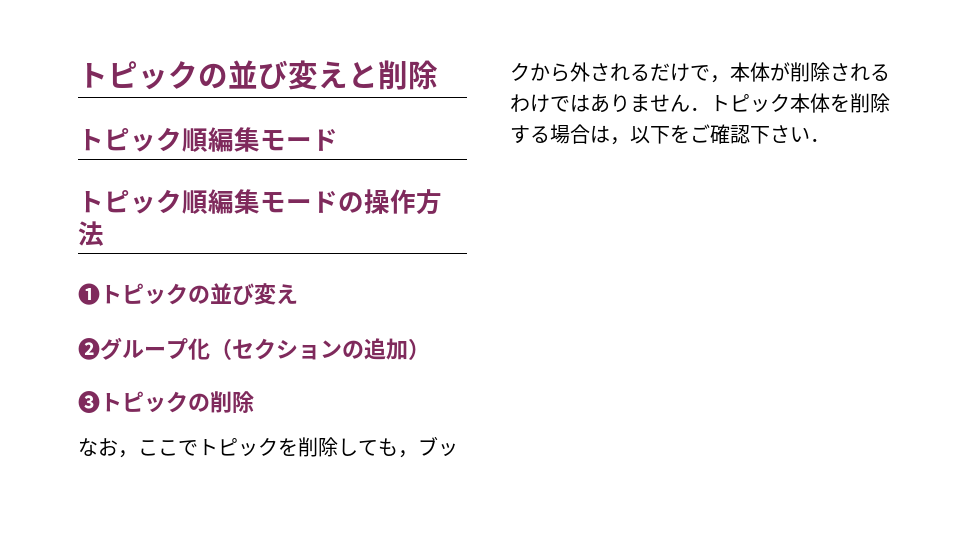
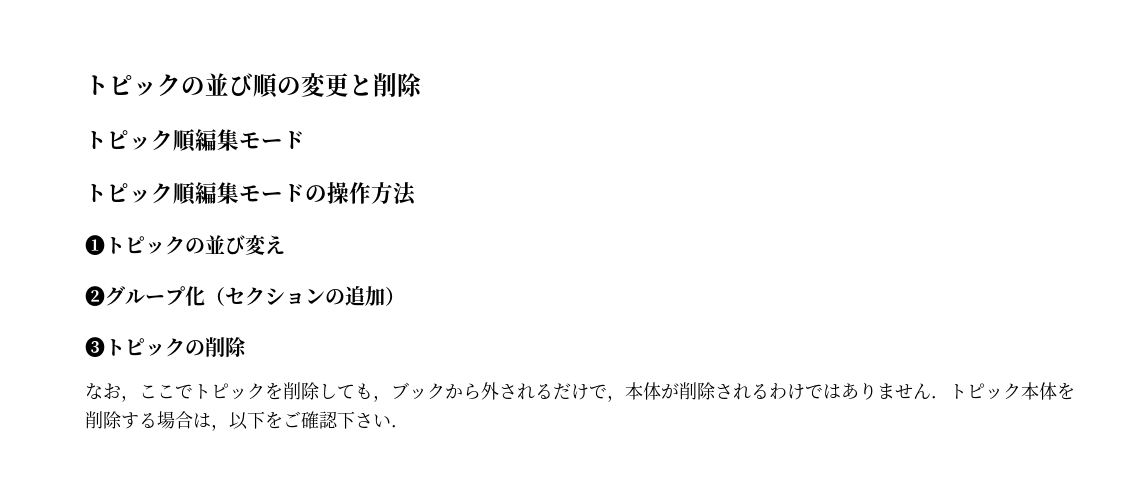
[78,60,348,90] トピックの並び変え -> [85,73,349,98] トピックの並び順の変更

